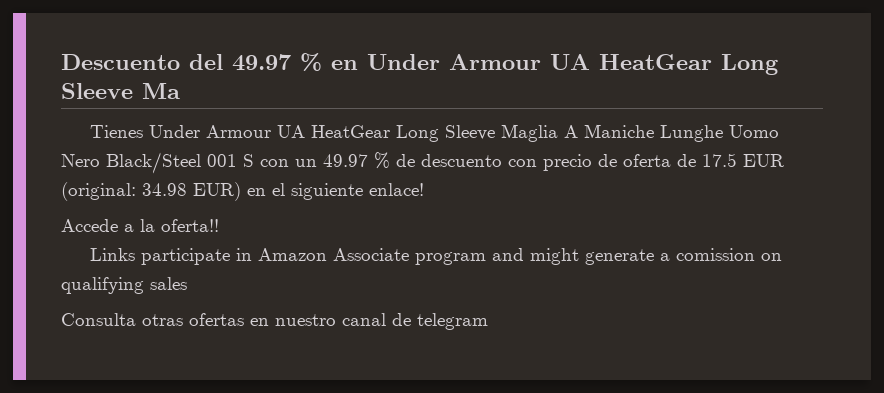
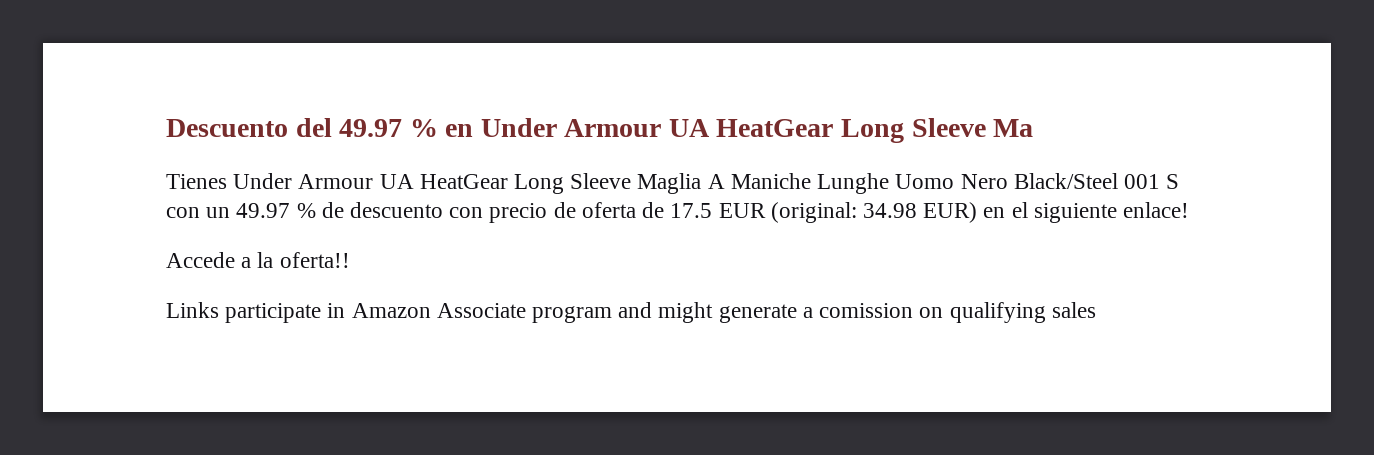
[61,313,488,330] // Consulta otras ofertas en nuestro canal de telegram -> (1096, 310) none

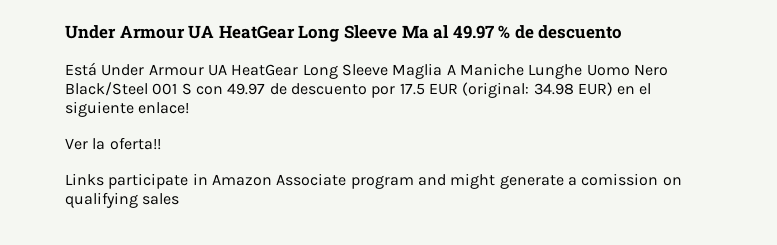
[166,118,474,137] Descuento del 49.97 % en -> (65, 32) none
[166,174,227,189] // Tienes -> [433,25,623,39] [65,62,97,76] al 49.97 % de descuento // Está
[206,202,665,223] un 49.97 % de descuento con precio de oferta de -> [227,83,396,98] 49.97 de descuento por
[166,252,252,268] Accede a -> [65,138,88,150] Ver

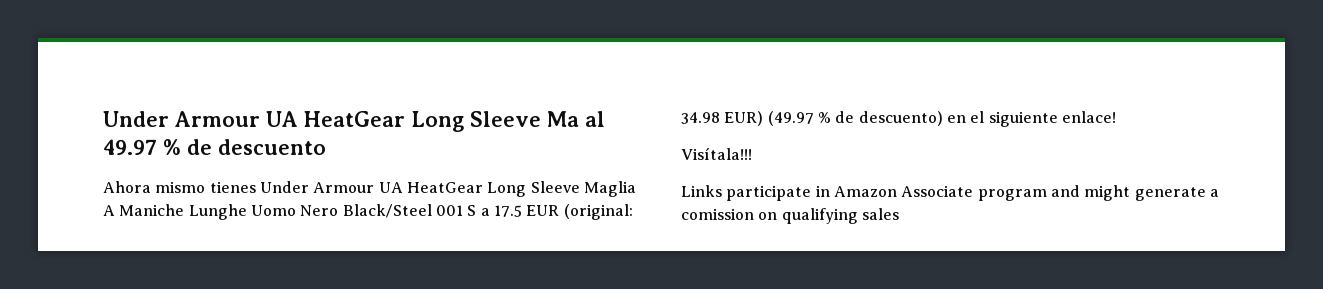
[65,62,97,76] Está -> [103,181,256,193] Ahora mismo tienes
[195,83,396,98] con 49.97 de descuento por -> [480,208,490,216] a
(613, 89) none -> [767,111,943,126] (49.97 % de descuento)
[65,137,161,150] Ver la oferta!! -> [681,147,752,160] Visítala!!!

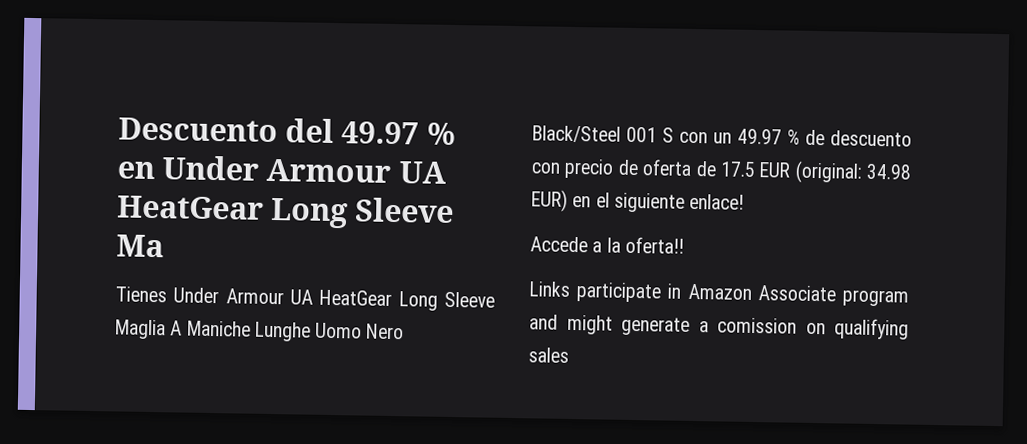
(103, 119) none -> [118,117,456,146] [117,161,155,180] Descuento del 49.97 % en
[585,111,605,127] [103,139,326,155] [103,181,256,193] al 49.97 % de descuento // Ahora mismo tienes -> [115,286,167,303] // Tienes
[480,208,490,216] a -> [679,128,912,147] [531,158,717,179] con un 49.97 % de descuento con precio de oferta de
[767,111,943,126] (49.97 % de descuento) -> (568, 200) none
[681,147,752,160] Visítala!!! -> [530,236,684,254] Accede a la oferta!!

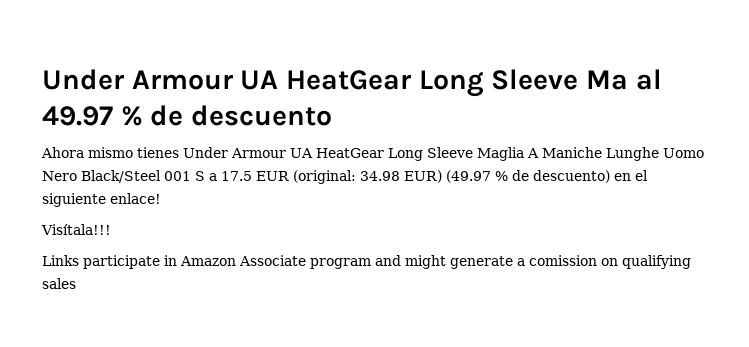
[118,117,456,146] [117,161,155,180] Descuento del 49.97 % en -> (42, 79) none
[115,286,167,303] // Tienes -> [635,69,662,90] [42,105,333,126] [41,147,179,158] al 49.97 % de descuento // Ahora mismo tienes
[679,128,912,147] [531,158,717,179] con un 49.97 % de descuento con precio de oferta de -> [209,173,217,181] a
(568, 200) none -> [446,170,610,183] (49.97 % de descuento)
[530,236,684,254] Accede a la oferta!! -> [41,224,111,235] Visítala!!!

